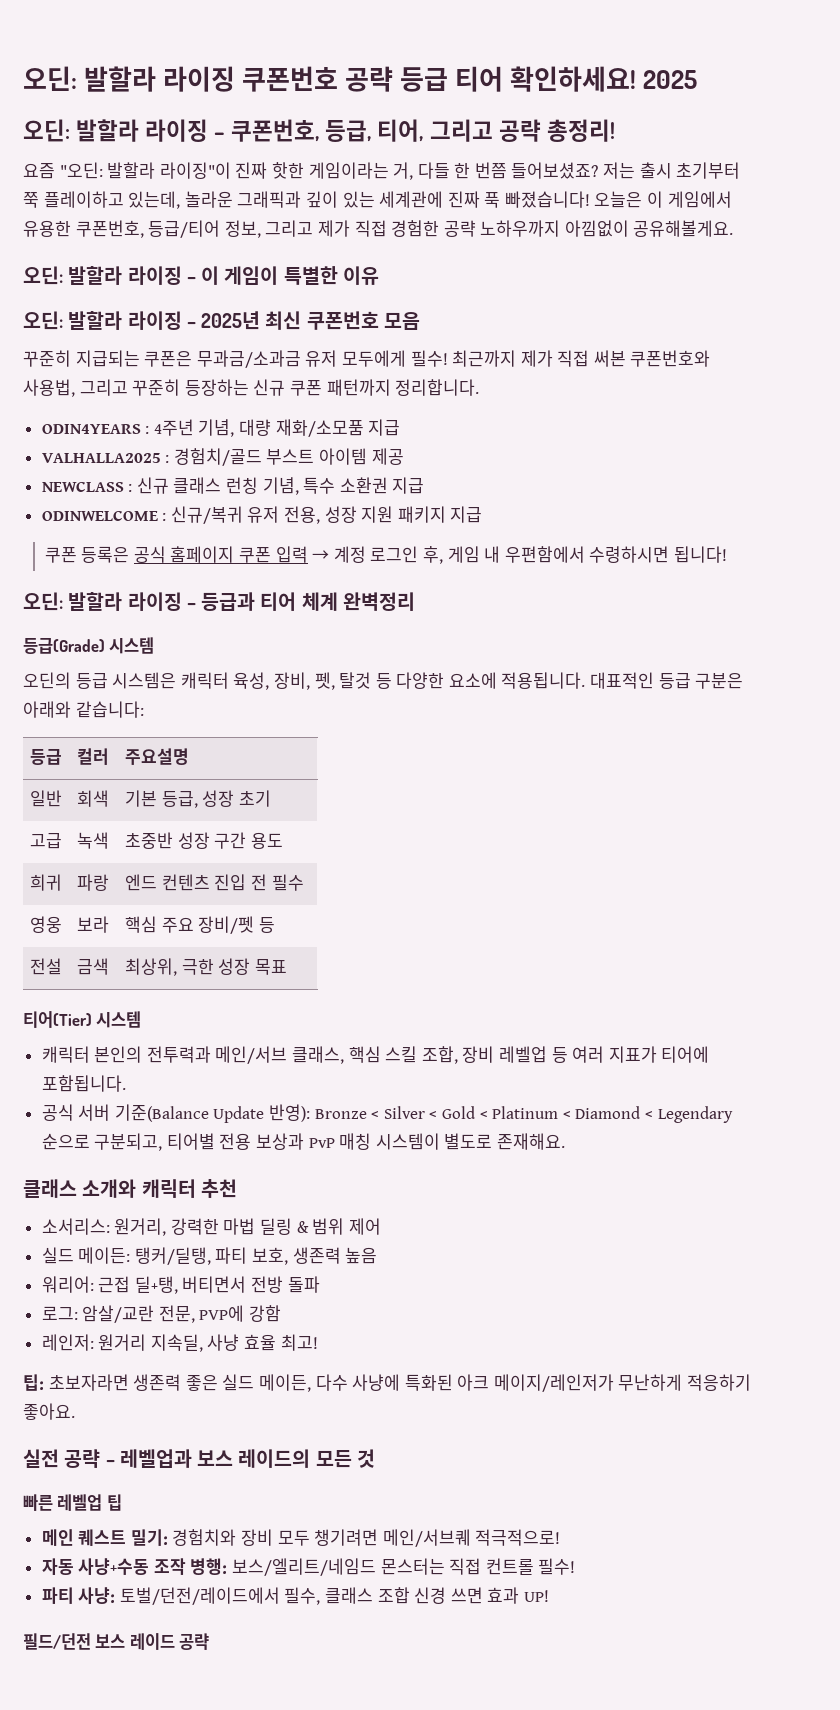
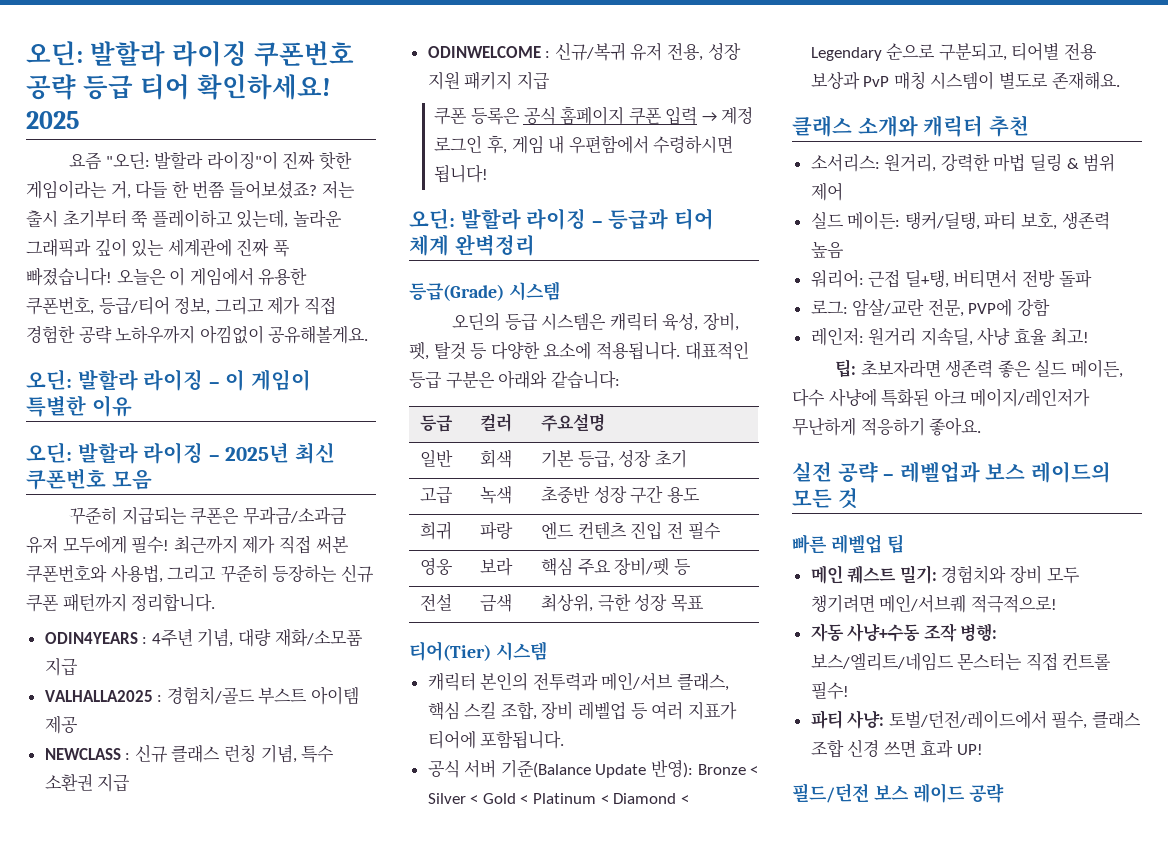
[23,119,615,142] // 오딘: 발할라 라이징 – 쿠폰번호, 등급, 티어, 그리고 공략 총정리! -> (80, 120) none

